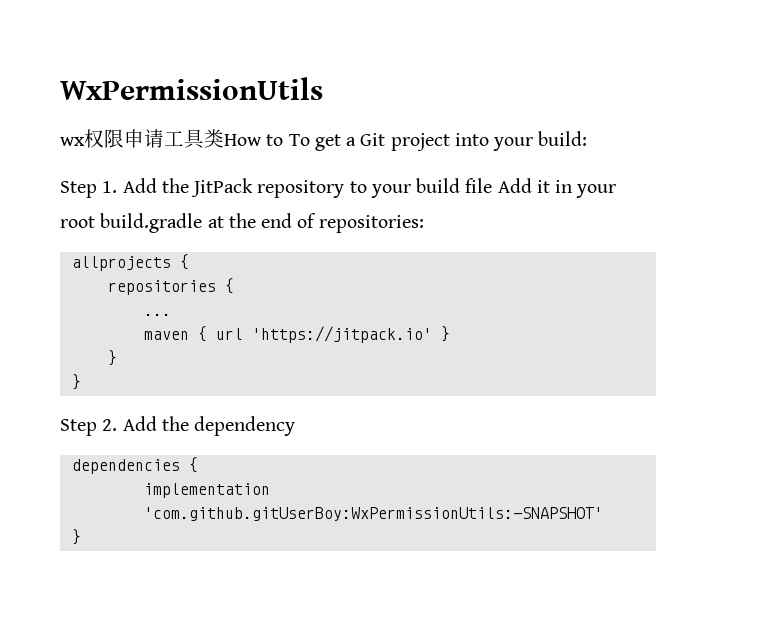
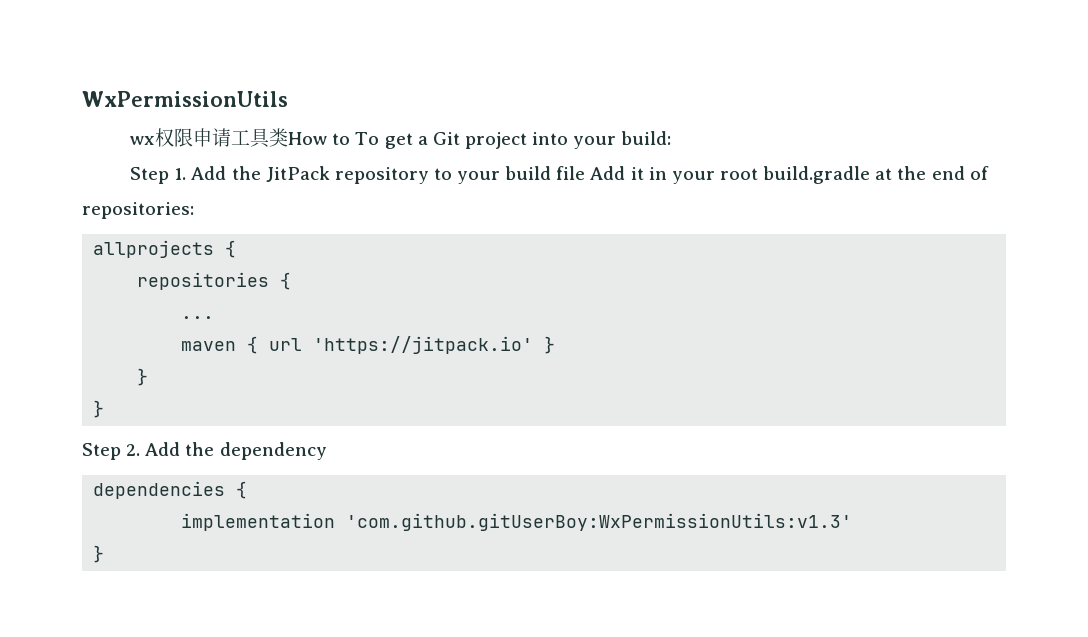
[143,507,603,521] 'com.github.gitUserBoy:WxPermissionUtils:-SNAPSHOT' -> [346,513,853,531] 'com.github.gitUserBoy:WxPermissionUtils:v1.3'

